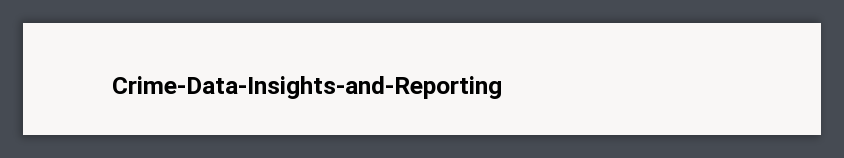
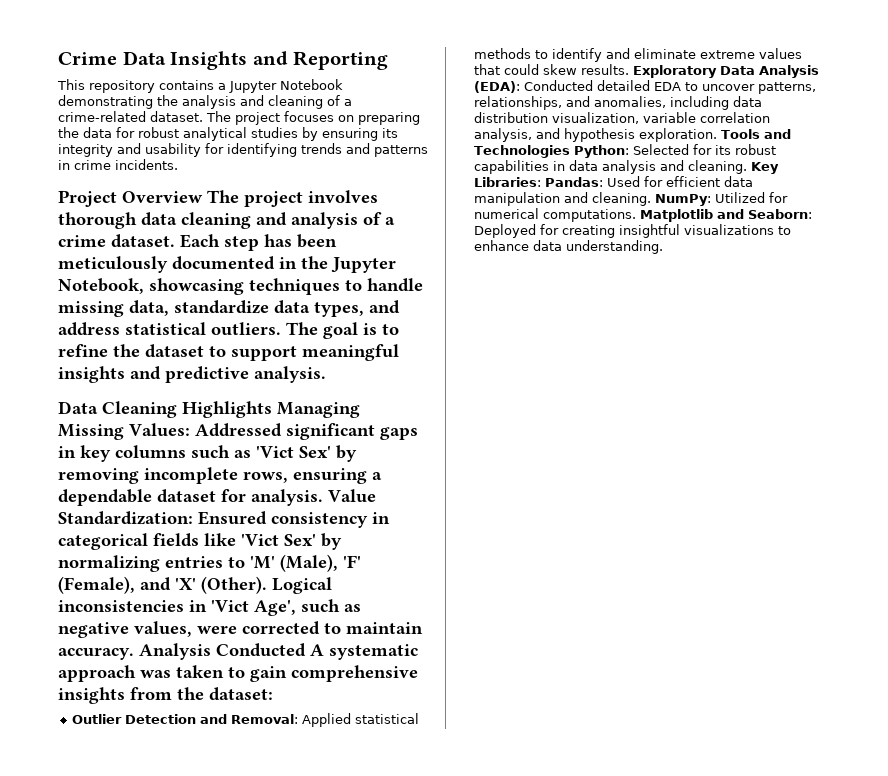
[112,76,502,99] Crime-Data-Insights-and-Reporting -> [58,51,389,70] [57,79,343,93] [58,95,352,109] [58,111,420,125] [58,127,398,141] [58,143,428,157] [58,159,178,170] [58,190,378,207] [58,212,395,229] [58,234,337,251] [58,256,396,273] [58,278,423,295] [58,300,400,317] [58,322,399,339] [58,344,399,361] [58,366,326,383] [58,401,360,418] [58,423,418,440] [58,445,357,462] [58,467,382,484] [58,489,376,506] [58,511,390,528] [58,533,342,550] [58,554,361,572] [58,576,332,594] [58,599,361,616] [58,621,423,638] [58,643,418,660] [58,665,418,682] [58,687,273,704] [72,713,420,727] [474,48,803,62] [474,64,820,78] [474,80,817,94] [474,96,763,110] [474,112,771,124] [474,128,792,142] [474,144,777,158] [474,160,780,174] [474,176,754,187] [474,192,789,206] [474,208,813,222] [474,224,792,238] [474,240,664,254] Crime Data Insights and Reporting // This repository contains a Jupyter Notebook demonstrating the analysis and cleaning of a crime-related dataset. The project focuses on preparing the data for robust analytical studies by ensuring its integrity and usability for identifying trends and patterns in crime incidents. // Project Overview The project involves thorough data cleaning and analysis of a crime dataset. Each step has been meticulously documented in the Jupyter Notebook, showcasing techniques to handle missing data, standardize data types, and address statistical outliers. The goal is to refine the dataset to support meaningful insights and predictive analysis. // Data Cleaning Highlights Managing Missing Values: Addressed significant gaps in key columns such as 'Vict Sex' by removing incomplete rows, ensuring a dependable dataset for analysis. Value Standardization: Ensured consistency in categorical fields like 'Vict Sex' by normalizing entries to 'M' (Male), 'F' (Female), and 'X' (Other). Logical inconsistencies in 'Vict Age', such as negative values, were corrected to maintain accuracy. Analysis Conducted A systematic approach was taken to gain comprehensive insights from the dataset: // Outlier Detection and Removal: Applied statistical methods to identify and eliminate extreme values that could skew results. Exploratory Data Analysis (EDA): Conducted detailed EDA to uncover patterns, relationships, and anomalies, including data distribution visualization, variable correlation analysis, and hypothesis exploration. Tools and Technologies Python: Selected for its robust capabilities in data analysis and cleaning. Key Libraries: Pandas: Used for efficient data manipulation and cleaning. NumPy: Utilized for numerical computations. Matplotlib and Seaborn: Deployed for creating insightful visualizations to enhance data understanding.

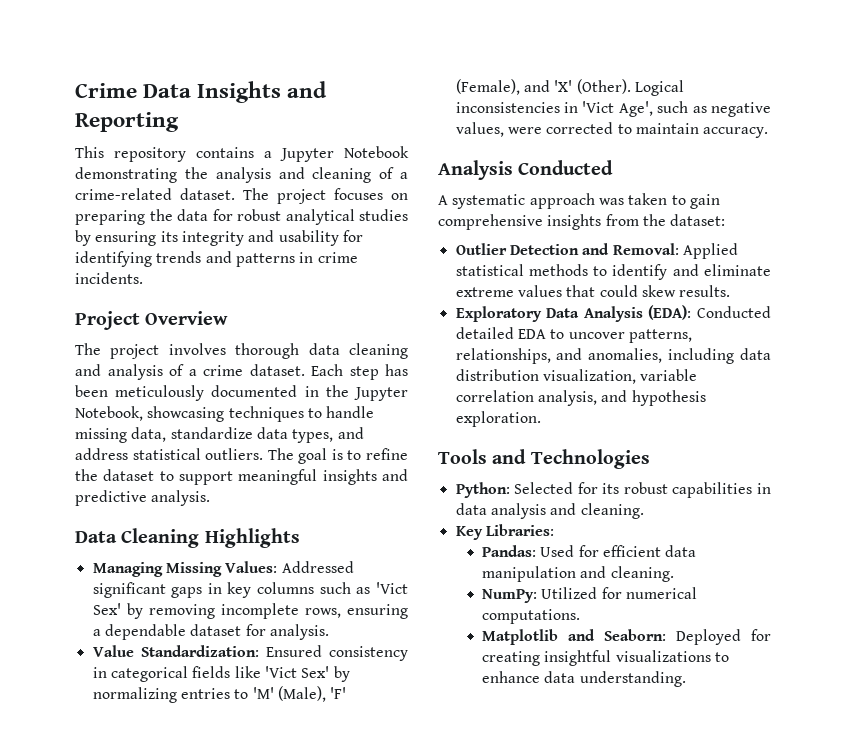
(203, 197) none -> (229, 318) //
(272, 409) none -> (300, 538) //
(323, 497) none -> (329, 632) //
(134, 654) none -> (769, 132) //
(306, 650) none -> (614, 167) //
(630, 69) none -> (731, 291) //
(718, 135) none -> (541, 419) //
(571, 151) none -> (650, 459) //
(748, 167) none -> (644, 511) //
(542, 182) none -> (554, 530) //
(652, 199) none -> (674, 574) //
(637, 215) none -> (581, 616) //

